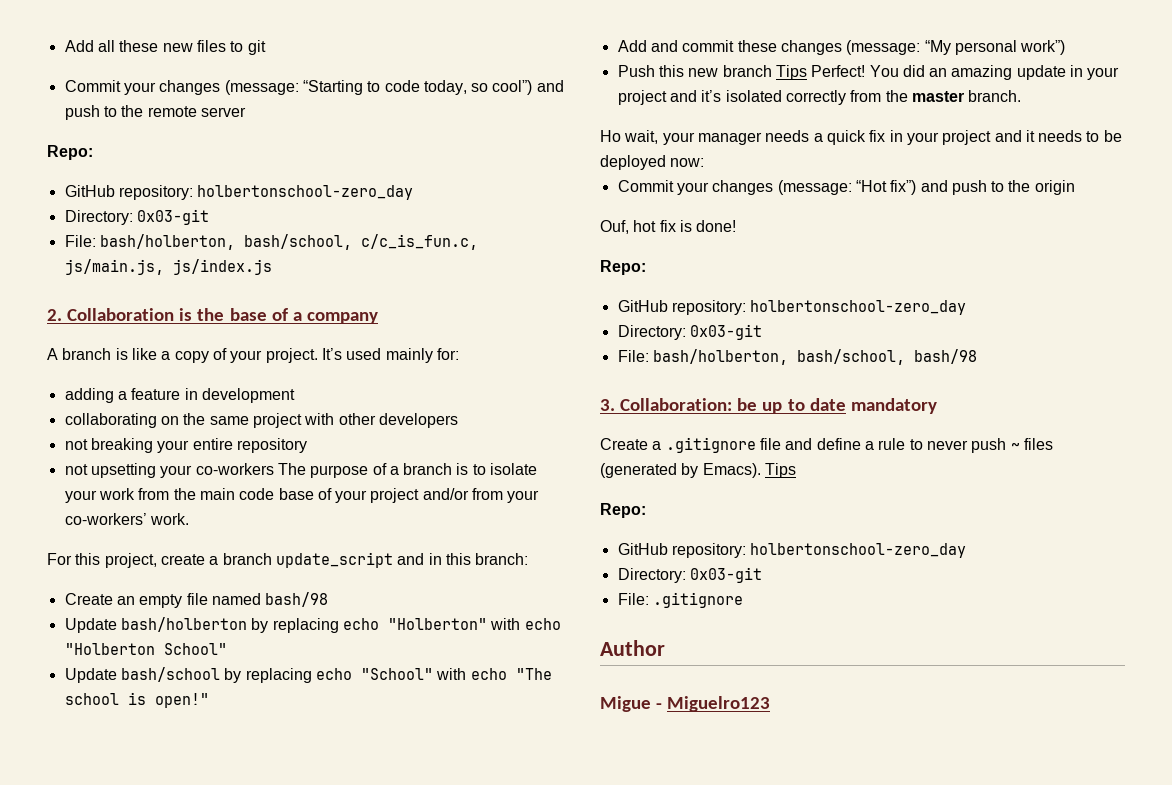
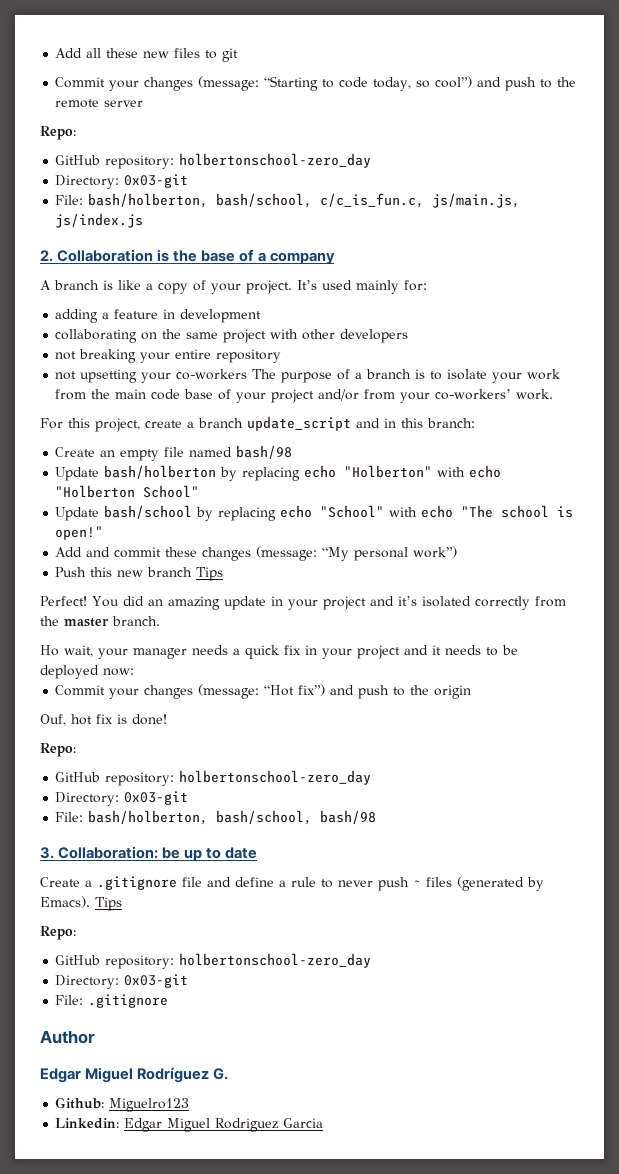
(807, 72) none -> (224, 574) //
[850,398,937,414] mandatory -> (258, 853) none
[600,696,771,712] Migue - Miguelro123 -> [40,1067,229,1083] [55,1097,190,1112] [55,1118,324,1132] Edgar Miguel Rodríguez G. // Github: Miguelro123 // Linkedin: Edgar Miguel Rodriguez Garcia

